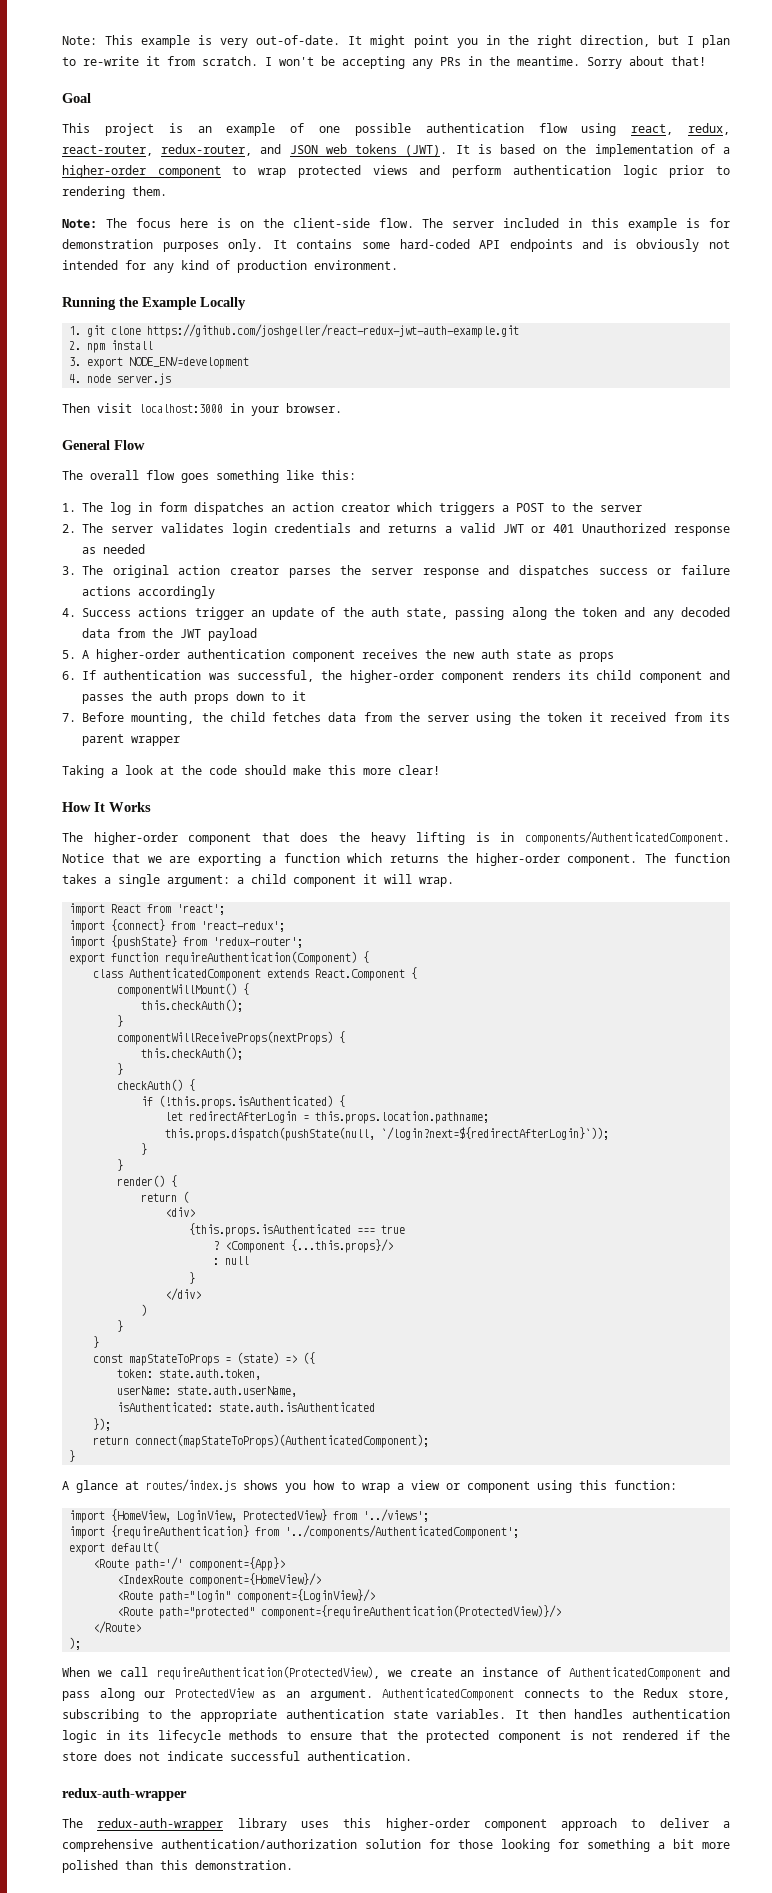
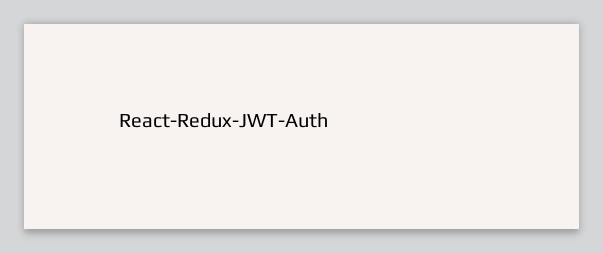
[62,35,730,48] [62,56,706,69] [62,93,91,103] [62,123,730,136] [62,144,730,157] [62,165,731,178] [62,186,167,199] [62,218,730,231] [62,239,731,252] [62,260,398,273] [62,297,246,310] [69,324,520,338] [69,340,154,353] [69,357,250,369] [69,373,172,385] [62,403,342,416] [62,440,145,450] [62,470,356,483] [62,502,642,515] [62,523,730,536] [82,544,145,554] [62,565,730,578] [82,586,215,599] [62,607,730,620] [82,628,257,641] [62,649,614,662] [62,670,731,683] [82,691,306,704] [62,712,730,725] [82,734,180,746] [62,765,440,778] [62,802,151,812] [62,831,731,845] [62,853,730,866] [62,874,454,887] [69,903,226,916] [69,919,286,933] [69,935,304,949] [69,951,370,965] [93,967,418,981] [117,983,250,997] [141,999,244,1012] [117,1015,124,1027] [117,1031,346,1045] [141,1047,244,1060] [117,1063,124,1075] [117,1079,196,1091] [141,1095,346,1109] [165,1111,490,1124] [165,1127,610,1141] [141,1143,148,1155] [117,1159,124,1171] [117,1175,178,1187] [141,1191,190,1203] [165,1207,196,1217] [189,1223,406,1237] [213,1239,394,1253] [213,1256,250,1265] [189,1272,196,1284] [165,1288,202,1301] [141,1304,148,1316] [117,1320,124,1332] [93,1336,100,1348] [93,1352,316,1366] [117,1369,262,1380] [117,1386,298,1397] [117,1402,376,1412] [93,1418,112,1431] [93,1434,430,1448] [69,1450,76,1462] [62,1479,677,1493] [69,1509,430,1523] [69,1525,520,1539] [69,1541,160,1555] [93,1557,286,1571] [117,1573,322,1587] [117,1589,376,1603] [117,1605,562,1619] [93,1621,142,1634] [69,1637,82,1650] [62,1666,730,1680] [62,1688,731,1701] [62,1709,730,1722] [62,1730,731,1743] [62,1751,412,1761] [62,1788,187,1801] [62,1818,730,1831] [62,1839,730,1852] [62,1860,293,1873] Note: This example is very out-of-date. It might point you in the right direction, but I plan to re-write it from scratch. I won't be accepting any PRs in the meantime. Sorry about that! // Goal // This project is an example of one possible authentication flow using react, redux, react-router, redux-router, and JSON web tokens (JWT). It is based on the implementation of a higher-order component to wrap protected views and perform authentication logic prior to rendering them. // Note: The focus here is on the client-side flow. The server included in this example is for demonstration purposes only. It contains some hard-coded API endpoints and is obviously not intended for any kind of production environment. // Running the Example Locally // 1. git clone https://github.com/joshgeller/react-redux-jwt-auth-example.git // 2. npm install // 3. export NODE_ENV=development // 4. node server.js // Then visit localhost:3000 in your browser. // General Flow // The overall flow goes something like this: // 1. The log in form dispatches an action creator which triggers a POST to the server // 2. The server validates login credentials and returns a valid JWT or 401 Unauthorized response as needed // 3. The original action creator parses the server response and dispatches success or failure actions accordingly // 4. Success actions trigger an update of the auth state, passing along the token and any decoded data from the JWT payload // 5. A higher-order authentication component receives the new auth state as props // 6. If authentication was successful, the higher-order component renders its child component and passes the auth props down to it // 7. Before mounting, the child fetches data from the server using the token it received from its parent wrapper // Taking a look at the code should make this more clear! // How It Works // The higher-order component that does the heavy lifting is in components/AuthenticatedComponent. Notice that we are exporting a function which returns the higher-order component. The function takes a single argument: a child component it will wrap. // import React from 'react'; // import {connect} from 'react-redux'; // import {pushState} from 'redux-router'; // export function requireAuthentication(Component) { // class AuthenticatedComponent extends React.Component { // componentWillMount() { // this.checkAuth(); // } // componentWillReceiveProps(nextProps) { // this.checkAuth(); // } // checkAuth() { // if (!this.props.isAuthenticated) { // let redirectAfterLogin = this.props.location.pathname; // this.props.dispatch(pushState(null, `/login?next=${redirectAfterLogin}`)); // } // } // render() { // return ( // <div> // {this.props.isAuthenticated === true // ? <Component {...this.props}/> // : null // } // </div> // ) // } // } // const mapStateToProps = (state) => ({ // token: state.auth.token, // userName: state.auth.userName, // isAuthenticated: state.auth.isAuthenticated // }); // return connect(mapStateToProps)(AuthenticatedComponent); // } // A glance at routes/index.js shows you how to wrap a view or component using this function: // import {HomeView, LoginView, ProtectedView} from '../views'; // import {requireAuthentication} from '../components/AuthenticatedComponent'; // export default( // <Route path='/' component={App}> // <IndexRoute component={HomeView}/> // <Route path="login" component={LoginView}/> // <Route path="protected" component={requireAuthentication(ProtectedView)}/> // </Route> // ); // When we call requireAuthentication(ProtectedView), we create an instance of AuthenticatedComponent and pass along our ProtectedView as an argument. AuthenticatedComponent connects to the Redux store, subscribing to the appropriate authentication state variables. It then handles authentication logic in its lifecycle methods to ensure that the protected component is not rendered if the store does not indicate successful authentication. // redux-auth-wrapper // The redux-auth-wrapper library uses this higher-order component approach to deliver a comprehensive authentication/authorization solution for those looking for something a bit more polished than this demonstration. -> [119,113,328,128] React-Redux-JWT-Auth

